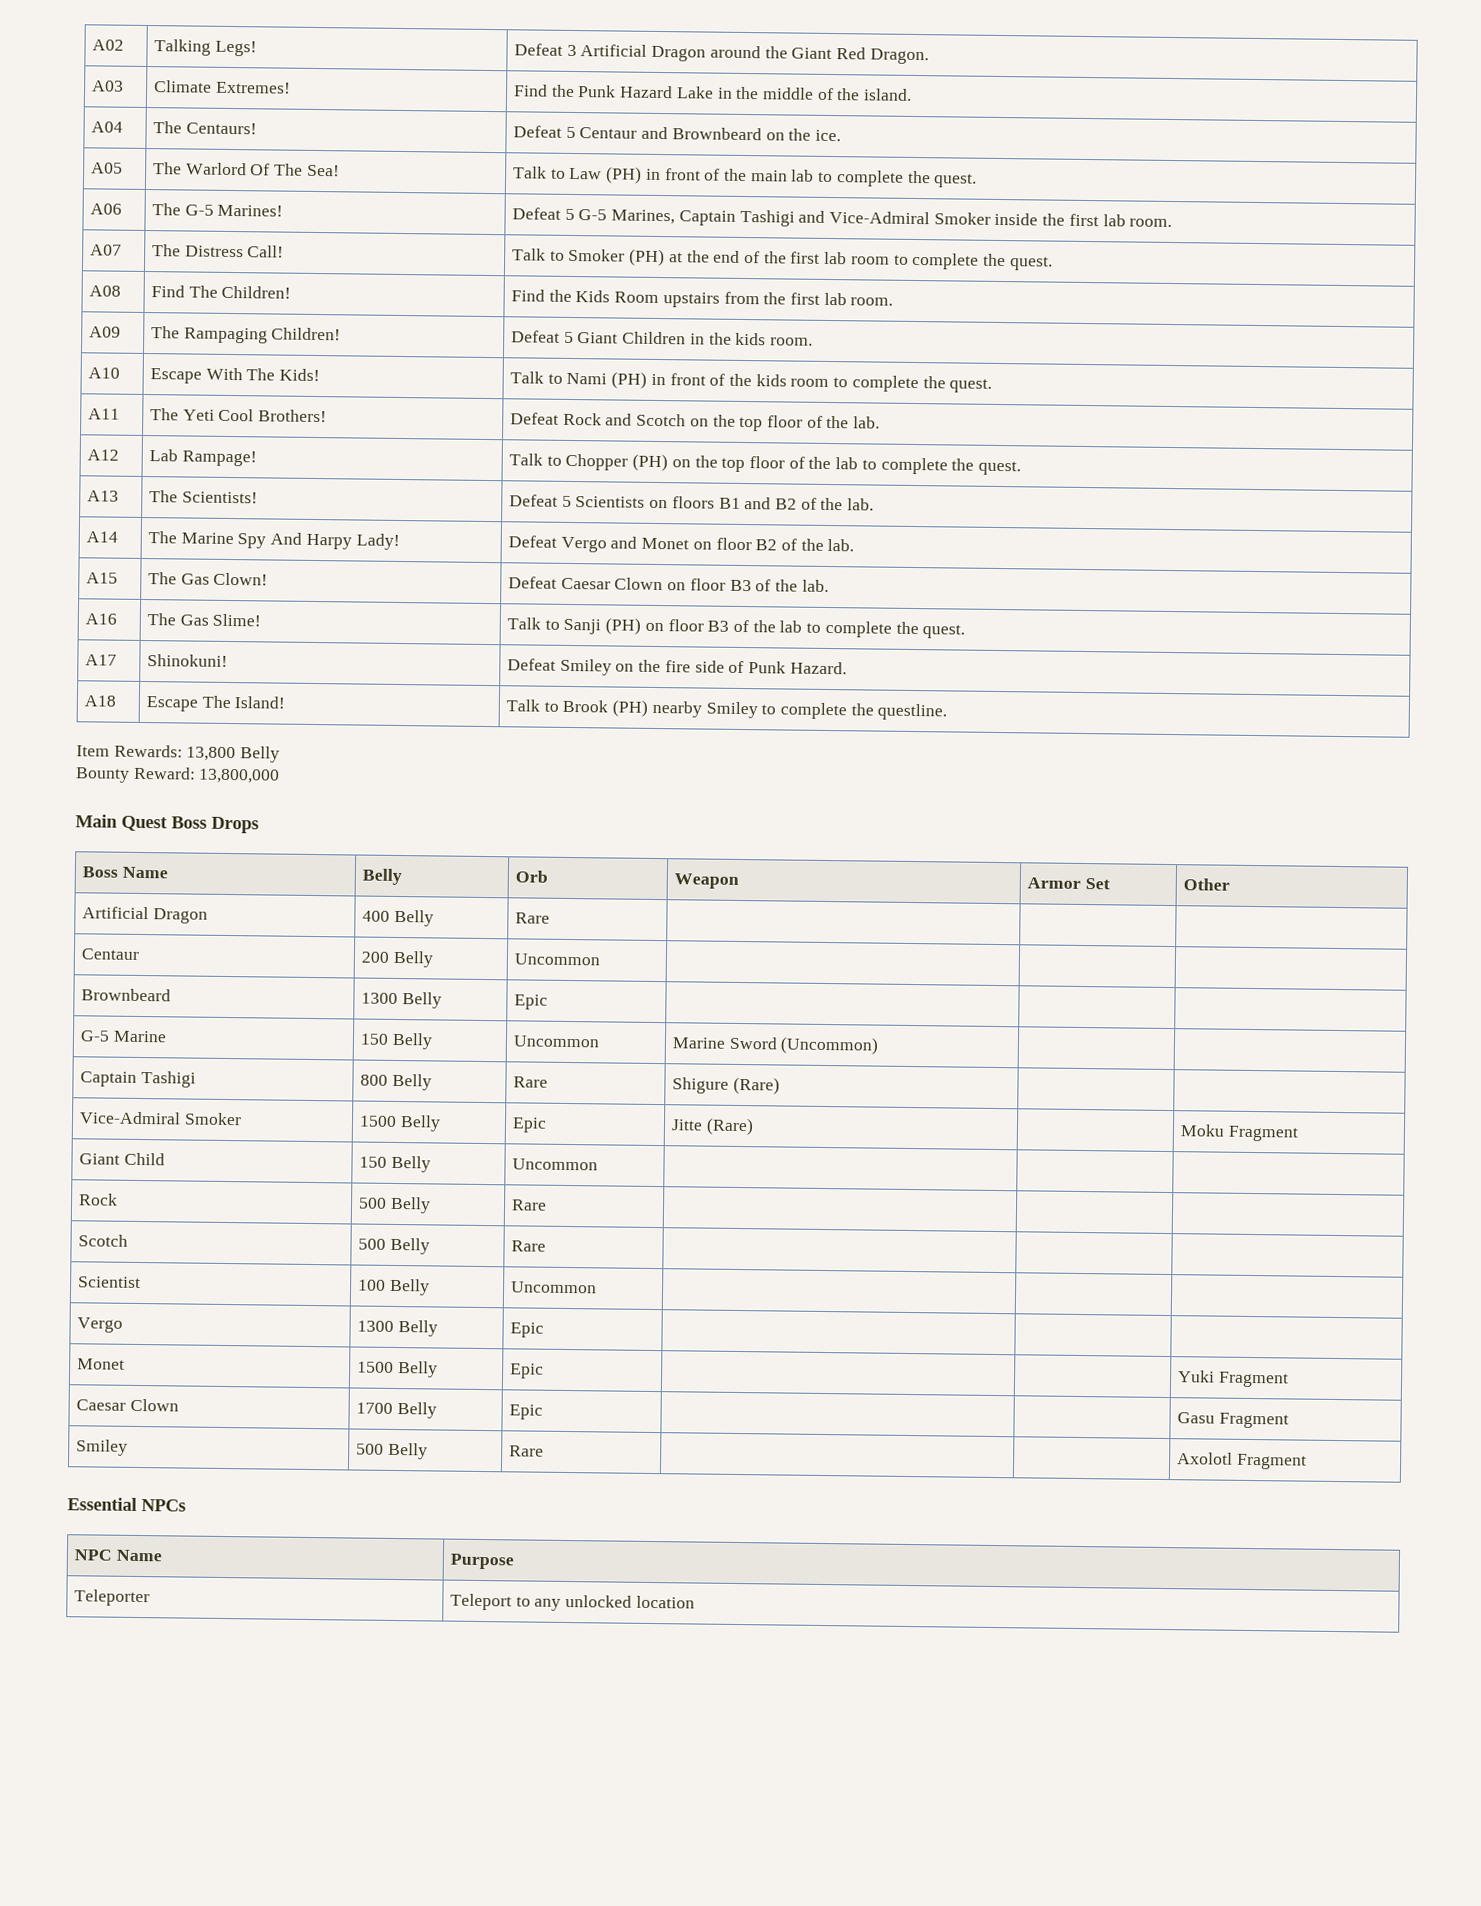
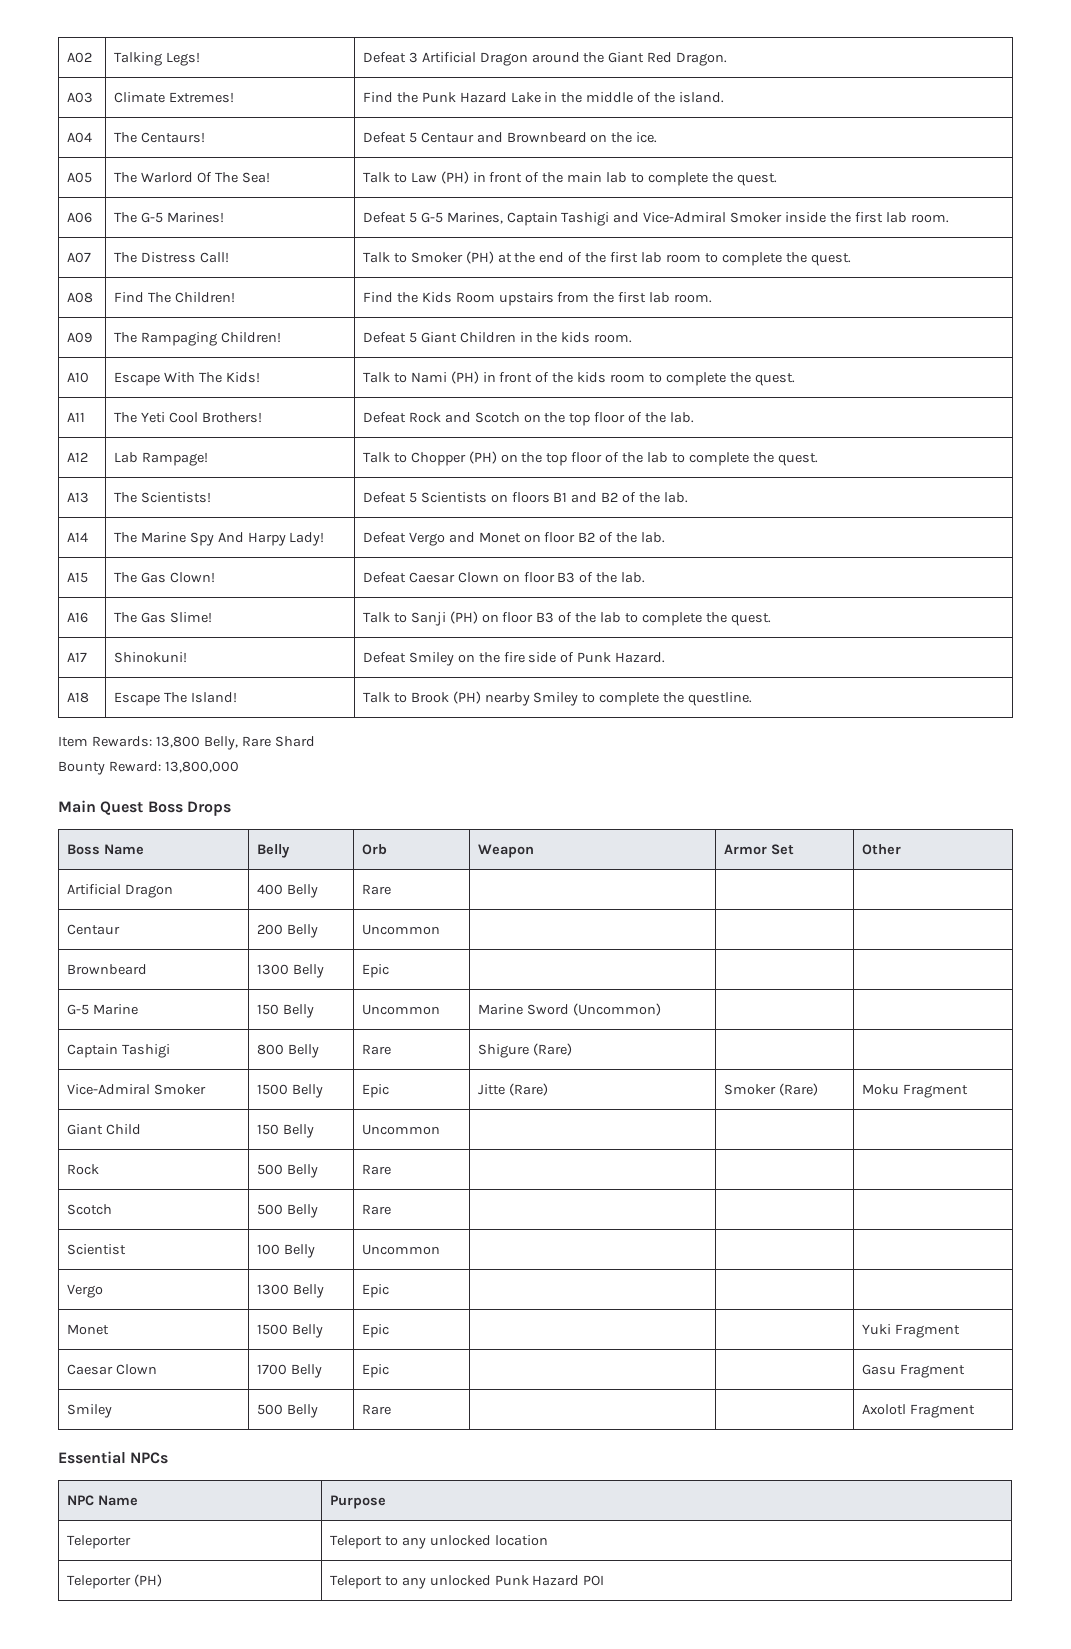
[240,746,281,763] Belly -> [203,736,315,750] Belly, Rare Shard
(754, 1126) none -> [723,1083,818,1096] Smoker (Rare)
(695, 1602) none -> [66,1574,162,1589] [329,1575,605,1589] // Teleporter (PH) | Teleport to any unlocked Punk Hazard POI

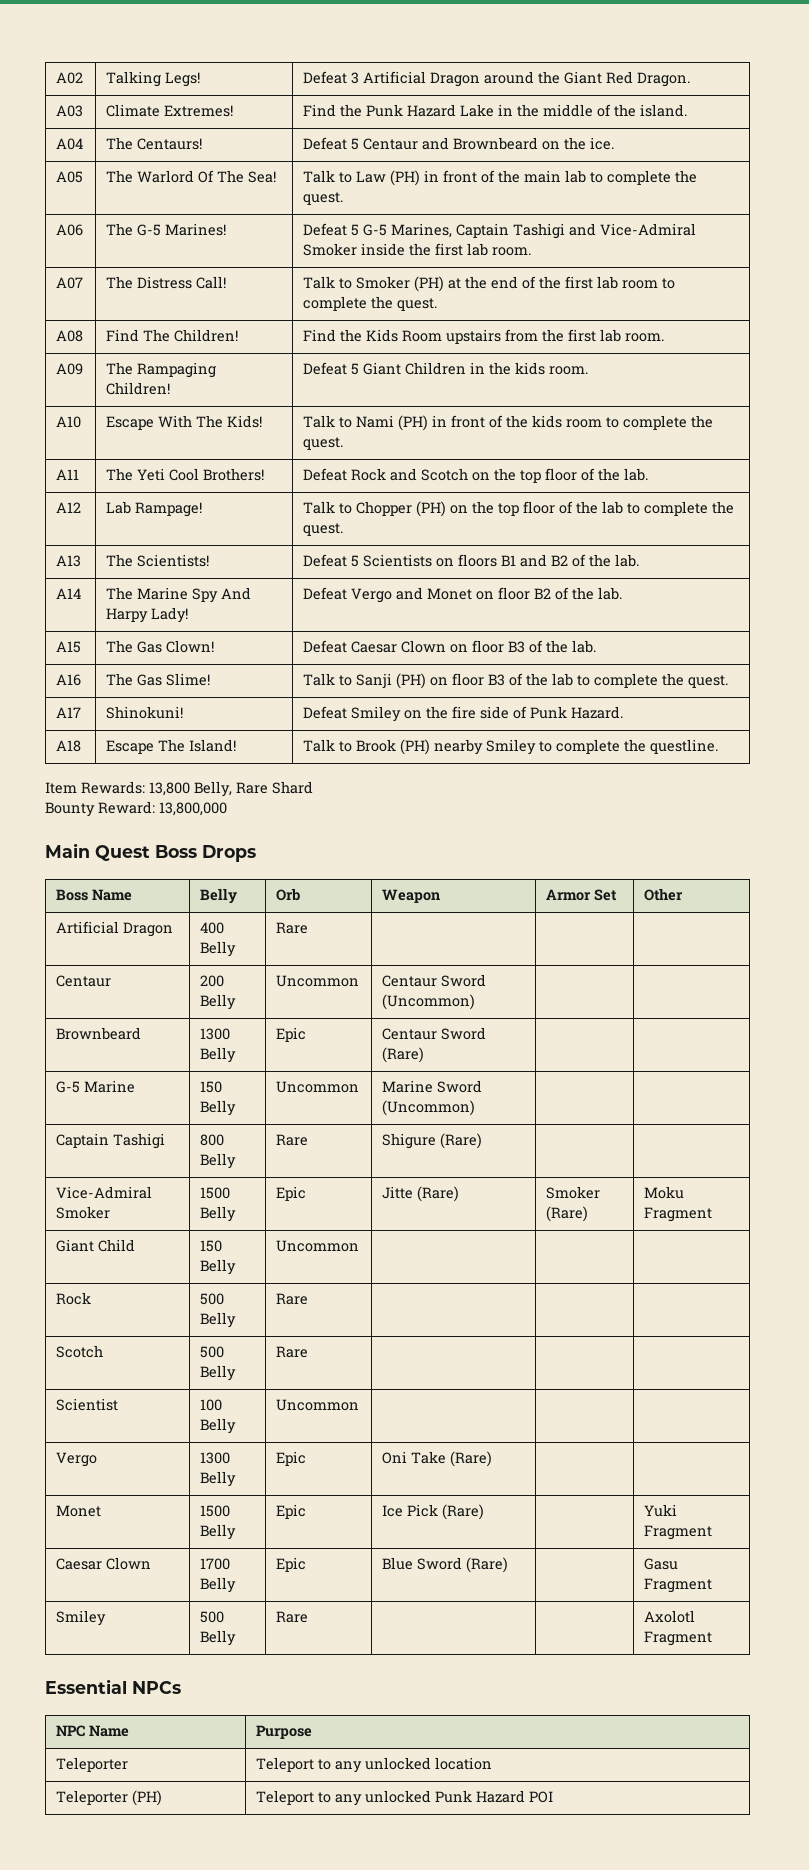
(440, 929) none -> [382,974,487,987] [382,994,476,1010] Centaur Sword (Uncommon)
(389, 971) none -> [382,1027,487,1040] [382,1047,425,1063] Centaur Sword (Rare)
(389, 1291) none -> [382,1451,493,1467] Oni Take (Rare)
(389, 1331) none -> [382,1504,485,1520] Ice Pick (Rare)
(389, 1371) none -> [382,1557,509,1573] Blue Sword (Rare)

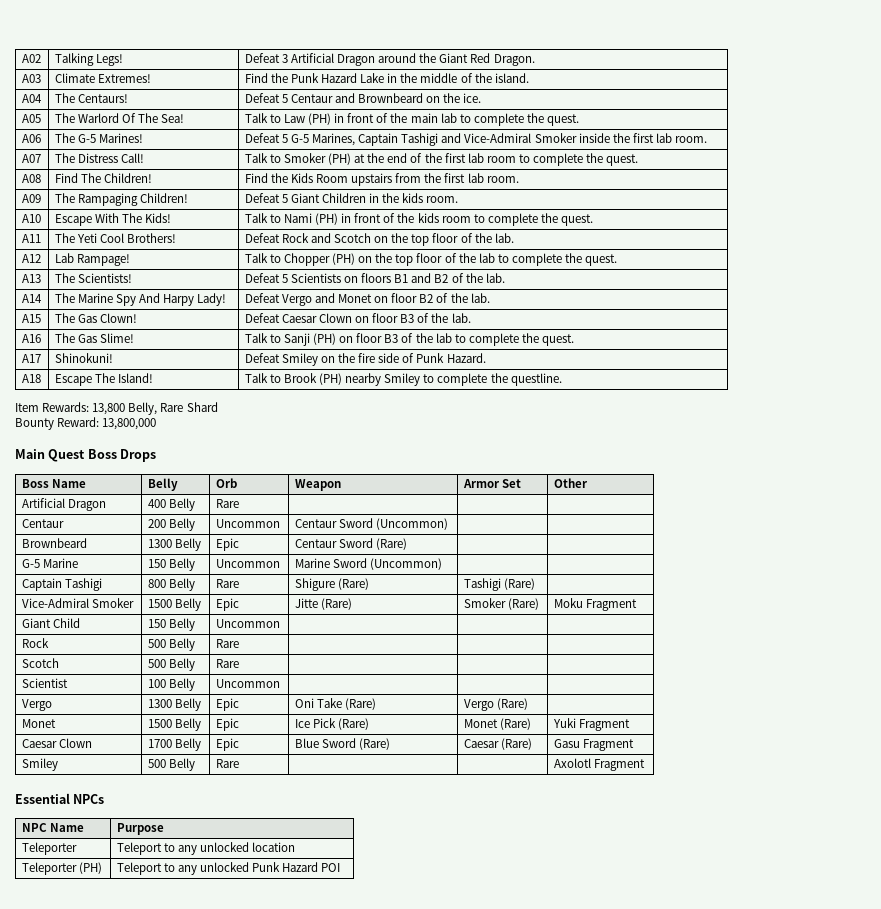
(483, 1141) none -> [463,578,535,591] Tashigi (Rare)
(493, 1459) none -> [463,698,528,711] Vergo (Rare)
(485, 1512) none -> [463,718,531,730] Monet (Rare)
(509, 1565) none -> [463,738,532,750] Caesar (Rare)

